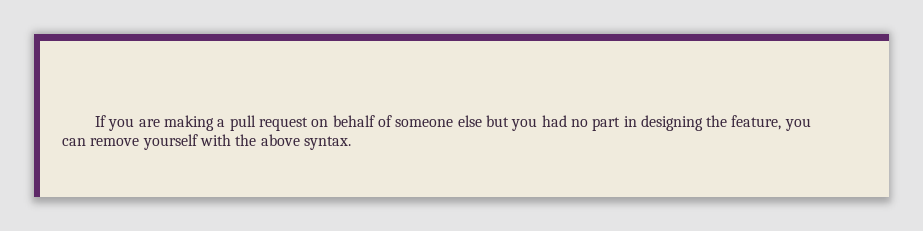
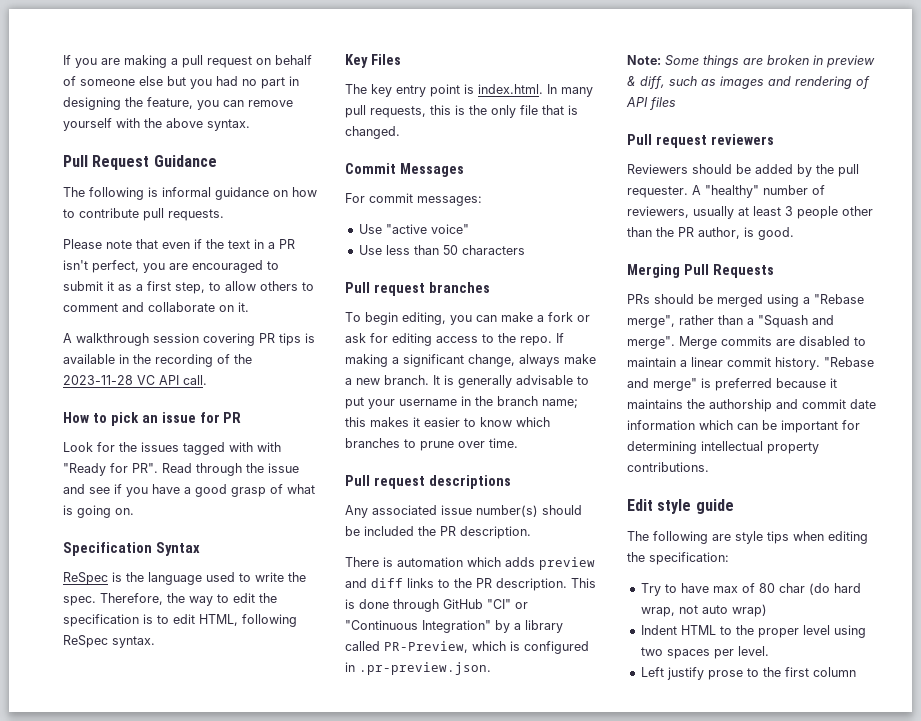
(351, 143) none -> [63,155,217,170] [63,187,317,200] [63,208,224,221] [63,239,295,249] [63,260,279,273] [63,281,314,294] [63,302,249,312] [63,333,315,346] [63,354,252,367] [63,375,207,385] [63,412,242,426] [63,442,281,455] [63,463,299,476] [63,484,315,497] [63,505,134,518] [63,542,200,556] [63,572,306,585] [63,593,277,606] [63,614,297,627] [63,635,155,648] [345,54,401,68] [345,84,593,97] [345,105,578,118] [345,126,400,139] [345,163,464,177] [345,193,482,206] [358,224,469,234] [358,245,525,255] [345,282,490,296] [345,312,590,325] [345,333,564,346] [345,354,596,367] [345,375,589,388] [345,396,578,409] [345,417,550,427] [345,438,518,451] [345,475,511,489] [345,505,582,518] [345,526,531,539] [345,557,595,570] [345,578,596,591] [345,599,528,612] [345,620,563,633] [345,641,589,654] [345,662,491,675] [627,55,875,68] [627,76,870,89] [626,97,676,110] [627,134,774,148] [627,164,859,177] [627,185,825,198] [627,206,873,219] [627,227,794,240] [627,264,774,278] [627,294,864,307] [627,315,834,328] [627,336,866,349] [627,357,874,370] [627,378,837,391] [627,399,876,412] [627,420,860,433] [627,441,819,454] [627,462,709,472] [627,499,734,514] [627,531,868,544] [627,552,729,565] [640,583,861,596] [640,604,767,617] [640,625,866,638] [640,646,769,659] [640,667,856,680] // Pull Request Guidance // The following is informal guidance on how to contribute pull requests. // Please note that even if the text in a PR isn't perfect, you are encouraged to submit it as a first step, to allow others to comment and collaborate on it. // A walkthrough session covering PR tips is available in the recording of the 2023-11-28 VC API call. // How to pick an issue for PR // Look for the issues tagged with with "Ready for PR". Read through the issue and see if you have a good grasp of what is going on. // Specification Syntax // ReSpec is the language used to write the spec. Therefore, the way to edit the specification is to edit HTML, following ReSpec syntax. // Key Files // The key entry point is index.html. In many pull requests, this is the only file that is changed. // Commit Messages // For commit messages: // Use "active voice" // Use less than 50 characters // Pull request branches // To begin editing, you can make a fork or ask for editing access to the repo. If making a significant change, always make a new branch. It is generally advisable to put your username in the branch name; this makes it easier to know which branches to prune over time. // Pull request descriptions // Any associated issue number(s) should be included the PR description. // There is automation which adds preview and diff links to the PR description. This is done through GitHub "CI" or "Continuous Integration" by a library called PR-Preview, which is configured in .pr-preview.json. // Note: Some things are broken in preview & diff, such as images and rendering of API files // Pull request reviewers // Reviewers should be added by the pull requester. A "healthy" number of reviewers, usually at least 3 people other than the PR author, is good. // Merging Pull Requests // PRs should be merged using a "Rebase merge", rather than a "Squash and merge". Merge commits are disabled to maintain a linear commit history. "Rebase and merge" is preferred because it maintains the authorship and commit date information which can be important for determining intellectual property contributions. // Edit style guide // The following are style tips when editing the specification: // Try to have max of 80 char (do hard wrap, not auto wrap) // Indent HTML to the proper level using two spaces per level. // Left justify prose to the first column

